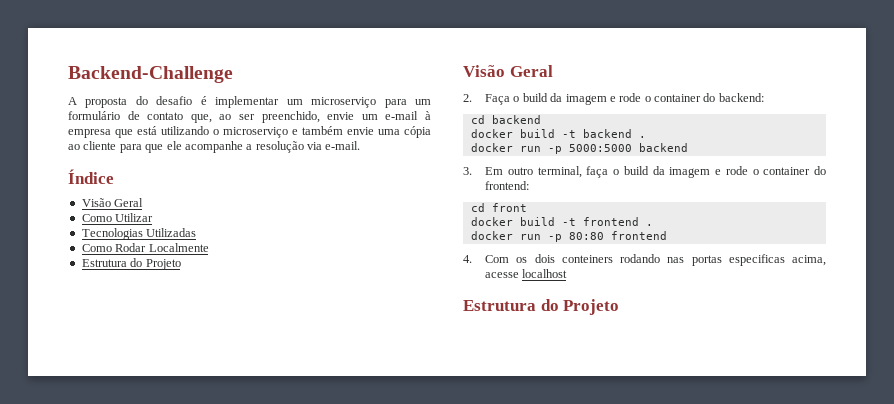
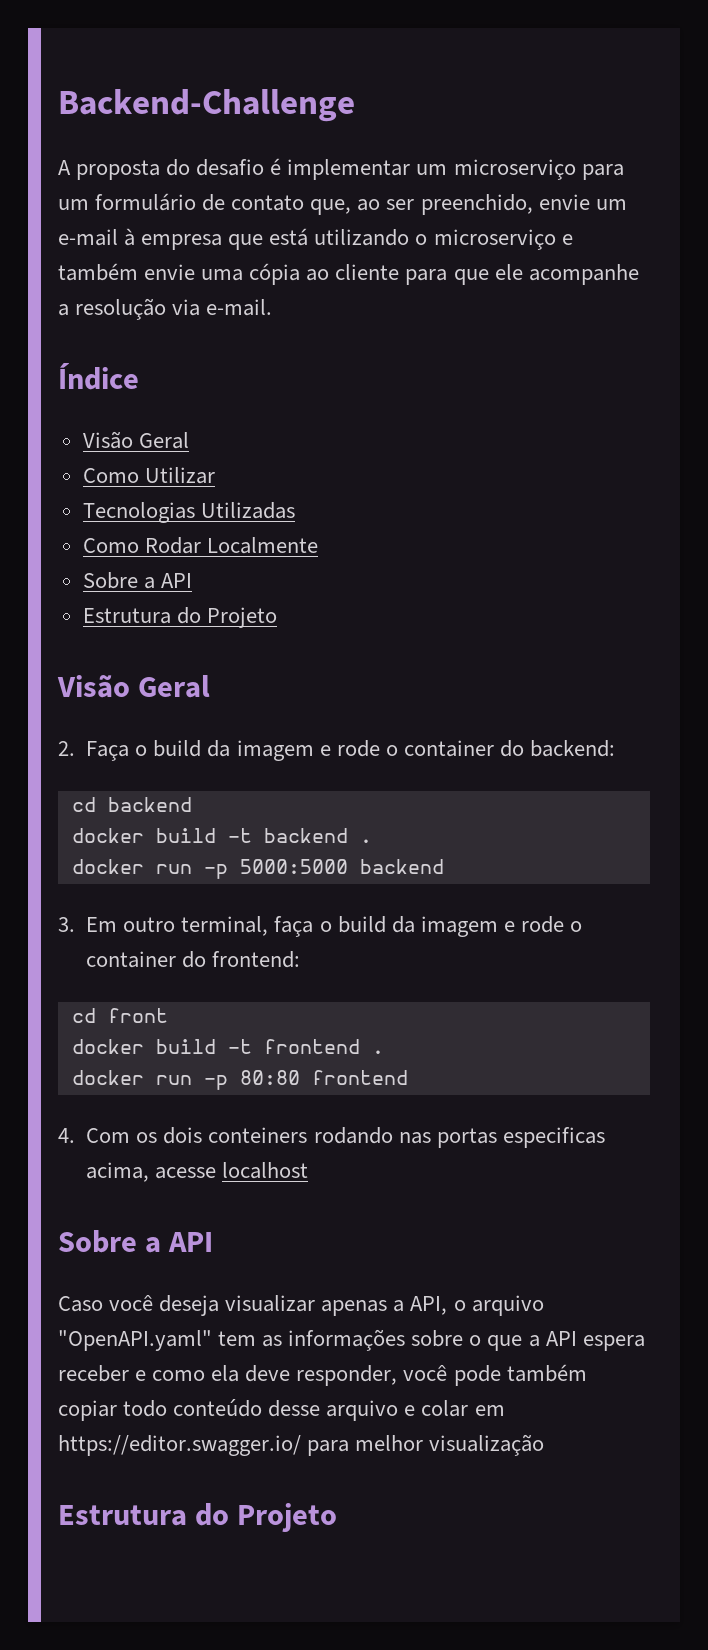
(209, 247) none -> [82,572,192,589] // Sobre a API
(568, 273) none -> [58,1230,214,1253] [58,1295,544,1316] [58,1329,645,1351] [58,1364,587,1386] [58,1399,505,1421] [58,1434,545,1456] // Sobre a API // Caso você deseja visualizar apenas a API, o arquivo "OpenAPI.yaml" tem as informações sobre o que a API espera receber e como ela deve responder, você pode também copiar todo conteúdo desse arquivo e colar em https://editor.swagger.io/ para melhor visualização

